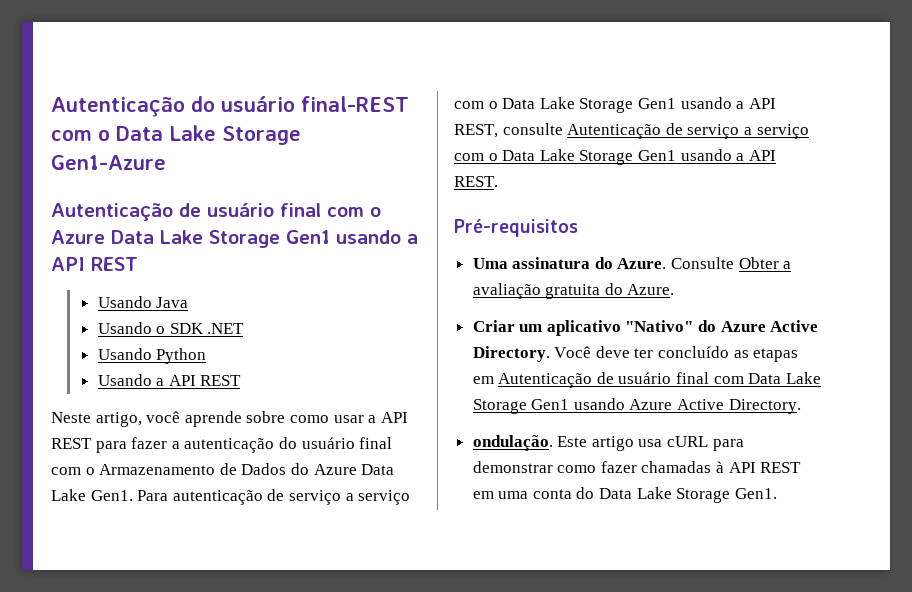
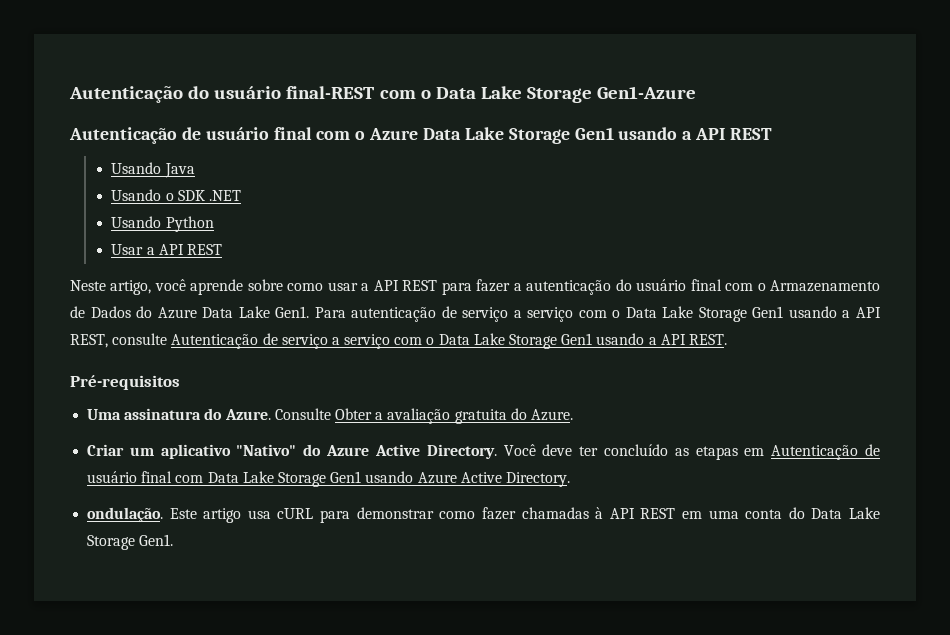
[97,374,152,386] Usando -> [111,244,144,255] Usar

